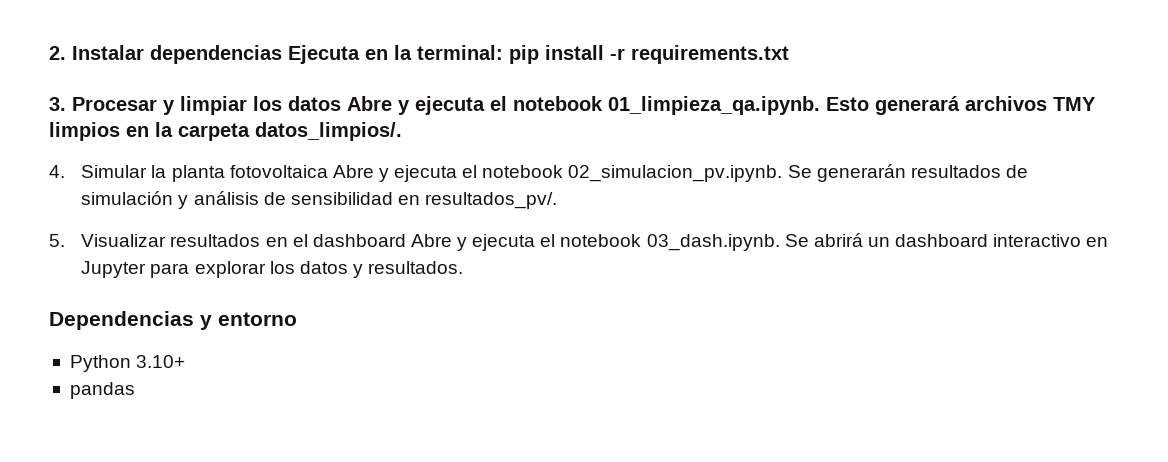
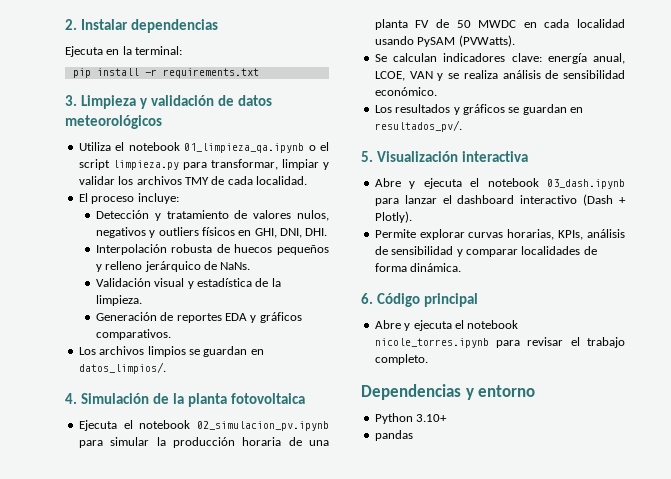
(282, 54) none -> (218, 26) //
(503, 52) none -> (183, 50) //
[72,96,1096,115] [49,122,402,141] [49,164,1029,182] [81,191,558,209] [49,233,1109,251] [81,261,464,278] Procesar y limpiar los datos Abre y ejecuta el notebook 01_limpieza_qa.ipynb. Esto generará archivos TMY limpios en la carpeta datos_limpios/. // 4. Simular la planta fotovoltaica Abre y ejecuta el notebook 02_simulacion_pv.ipynb. Se generarán resultados de simulación y análisis de sensibilidad en resultados_pv/. // 5. Visualizar resultados en el dashboard Abre y ejecuta el notebook 03_dash.ipynb. Se abrirá un dashboard interactivo en Jupyter para explorar los datos y resultados. -> [80,95,272,109] [65,115,162,129] [78,142,329,153] [78,159,329,170] [78,176,307,185] [78,193,179,204] [95,210,329,221] [95,227,328,238] [95,244,329,255] [95,261,251,272] [95,278,281,289] [95,295,142,306] [95,312,302,323] [95,329,171,340] [78,346,264,357] [78,362,166,374] [65,393,305,407] [78,420,329,431] [78,437,329,448] [374,19,625,30] [374,35,515,47] [374,53,625,64] [374,70,625,81] [374,87,437,96] [374,104,583,115] [374,120,462,132] [361,151,528,162] [374,178,625,189] [374,194,626,206] [374,211,412,223] [374,229,625,240] [374,246,597,257] [374,263,462,272] [361,293,478,307] [374,320,519,331] [374,337,625,348] [374,354,428,365] Limpieza y validación de datos meteorológicos // Utiliza el notebook 01_limpieza_qa.ipynb o el script limpieza.py para transformar, limpiar y validar los archivos TMY de cada localidad. // El proceso incluye: // Detección y tratamiento de valores nulos, negativos y outliers físicos en GHI, DNI, DHI. // Interpolación robusta de huecos pequeños y relleno jerárquico de NaNs. // Validación visual y estadística de la limpieza. // Generación de reportes EDA y gráficos comparativos. // Los archivos limpios se guardan en datos_limpios/. // 4. Simulación de la planta fotovoltaica // Ejecuta el notebook 02_simulacion_pv.ipynb para simular la producción horaria de una planta FV de 50 MWDC en cada localidad usando PySAM (PVWatts). // Se calculan indicadores clave: energía anual, LCOE, VAN y se realiza análisis de sensibilidad económico. // Los resultados y gráficos se guardan en resultados_pv/. // 5. Visualización interactiva // Abre y ejecuta el notebook 03_dash.ipynb para lanzar el dashboard interactivo (Dash + Plotly). // Permite explorar curvas horarias, KPIs, análisis de sensibilidad y comparar localidades de forma dinámica. // 6. Código principal // Abre y ejecuta el notebook nicole_torres.ipynb para revisar el trabajo completo.

